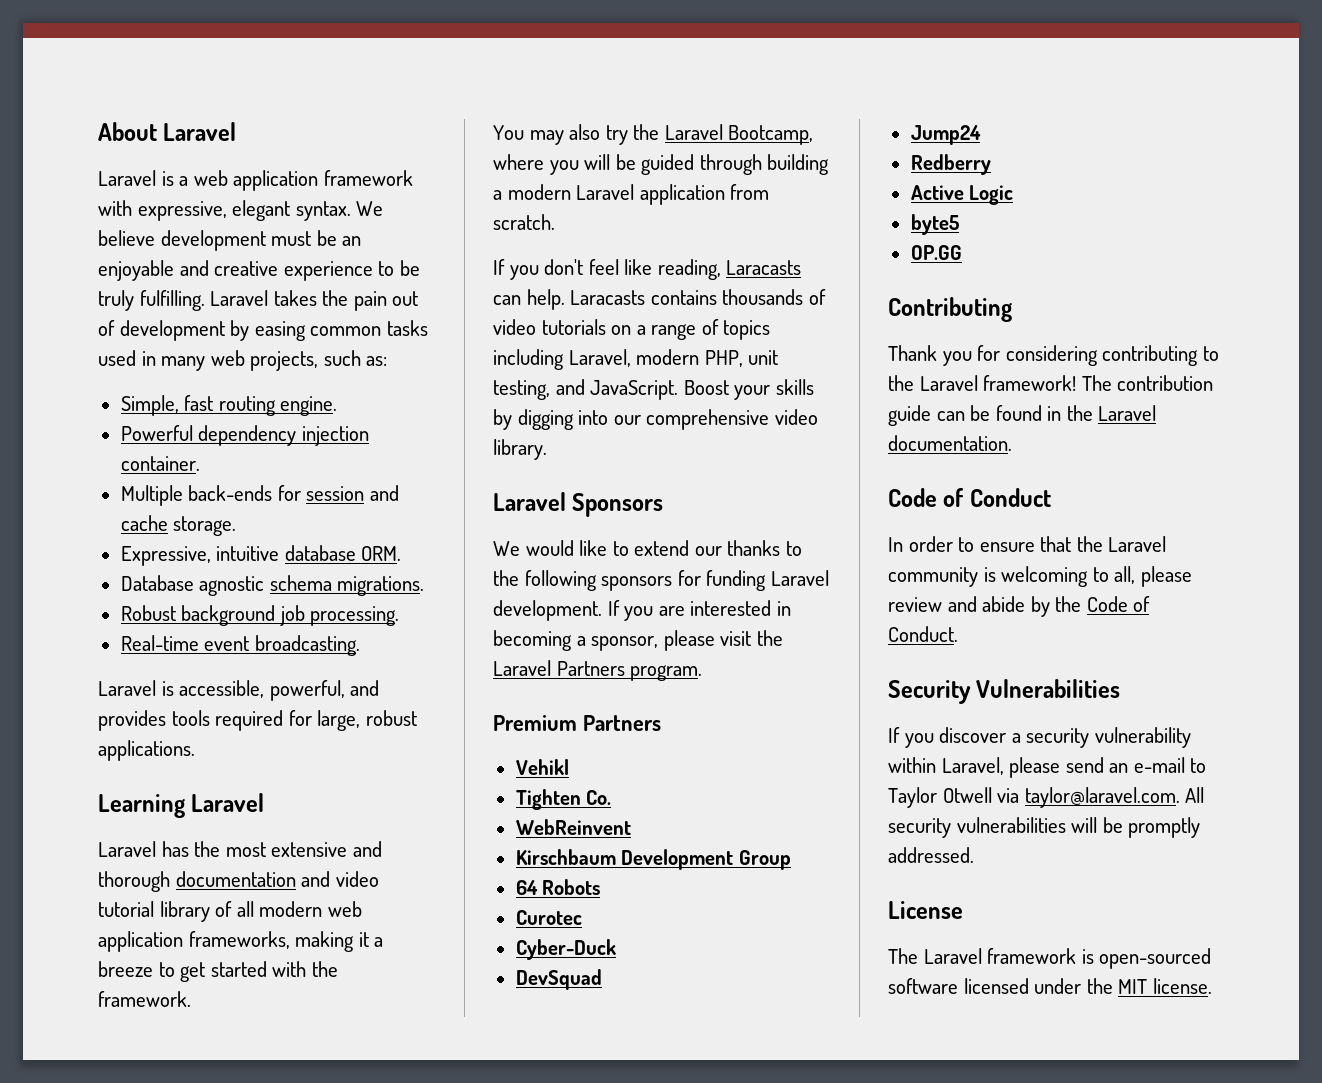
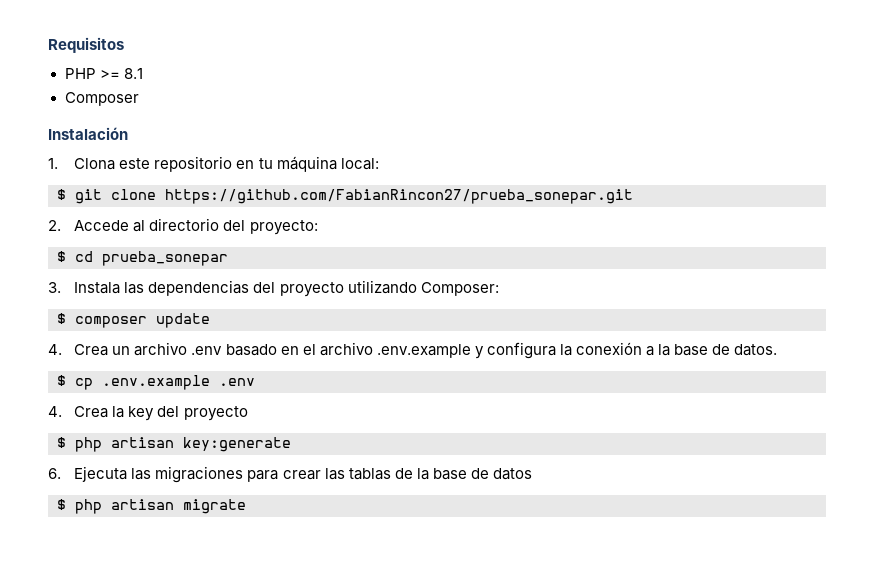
[98,122,237,141] [98,170,413,191] [98,200,384,221] [98,230,362,251] [98,260,420,281] [98,290,419,311] [98,320,428,341] [98,350,388,371] [120,395,338,416] [120,425,369,446] [120,456,200,471] [120,485,399,506] [120,515,237,536] [120,545,402,566] [120,575,425,596] [120,605,400,626] [120,635,360,656] [98,680,380,701] [98,710,417,731] [98,740,195,761] [98,793,265,818] [98,841,382,857] [98,871,379,892] [98,901,362,922] [98,931,384,952] [98,961,338,982] [98,991,191,1007] [493,124,814,145] [493,154,830,175] [493,184,770,205] [493,214,555,230] [493,259,802,280] [493,289,826,310] [493,319,771,340] [493,349,779,370] [493,379,814,400] [493,409,818,430] [493,439,547,460] [493,492,664,517] [493,540,802,556] [493,570,829,591] [493,600,791,621] [493,630,783,651] [493,660,703,681] [493,715,661,731] [515,759,569,775] [515,789,612,810] [515,819,631,835] [515,849,791,870] [515,879,601,895] [515,910,582,925] [515,939,616,960] [515,969,602,990] [910,125,981,145] [910,154,991,175] [910,185,1014,205] [910,214,959,235] [910,245,962,260] [888,297,1012,322] [888,345,1219,366] [888,375,1214,391] [888,405,1157,426] [888,435,1012,451] [888,488,1051,507] [888,536,1167,552] [888,566,1192,587] [888,596,1151,617] [888,626,958,642] [888,679,1121,704] [888,727,1191,748] [888,757,1207,778] [888,787,1205,808] [888,817,1201,838] [888,847,974,863] [888,901,963,919] [888,948,1212,969] [888,978,1212,994] About Laravel // Laravel is a web application framework with expressive, elegant syntax. We believe development must be an enjoyable and creative experience to be truly fulfilling. Laravel takes the pain out of development by easing common tasks used in many web projects, such as: // Simple, fast routing engine. // Powerful dependency injection container. // Multiple back-ends for session and cache storage. // Expressive, intuitive database ORM. // Database agnostic schema migrations. // Robust background job processing. // Real-time event broadcasting. // Laravel is accessible, powerful, and provides tools required for large, robust applications. // Learning Laravel // Laravel has the most extensive and thorough documentation and video tutorial library of all modern web application frameworks, making it a breeze to get started with the framework. // You may also try the Laravel Bootcamp, where you will be guided through building a modern Laravel application from scratch. // If you don't feel like reading, Laracasts can help. Laracasts contains thousands of video tutorials on a range of topics including Laravel, modern PHP, unit testing, and JavaScript. Boost your skills by digging into our comprehensive video library. // Laravel Sponsors // We would like to extend our thanks to the following sponsors for funding Laravel development. If you are interested in becoming a sponsor, please visit the Laravel Partners program. // Premium Partners // Vehikl // Tighten Co. // WebReinvent // Kirschbaum Development Group // 64 Robots // Curotec // Cyber-Duck // DevSquad // Jump24 // Redberry // Active Logic // byte5 // OP.GG // Contributing // Thank you for considering contributing to the Laravel framework! The contribution guide can be found in the Laravel documentation. // Code of Conduct // In order to ensure that the Laravel community is welcoming to all, please review and abide by the Code of Conduct. // Security Vulnerabilities // If you discover a security vulnerability within Laravel, please send an e-mail to Taylor Otwell via taylor@laravel.com. All security vulnerabilities will be promptly addressed. // License // The Laravel framework is open-sourced software licensed under the MIT license. -> [48,37,124,53] [64,68,143,79] [64,92,139,106] [48,127,128,140] [48,156,379,172] [57,189,633,204] [48,218,318,235] [57,251,228,266] [48,280,499,297] [57,313,210,328] [48,342,778,359] [57,375,255,390] [48,406,248,421] [57,437,291,452] [48,466,532,483] [57,499,246,514] Requisitos // PHP >= 8.1 // Composer // Instalación // 1. Clona este repositorio en tu máquina local: // $ git clone https://github.com/FabianRincon27/prueba_sonepar.git // 2. Accede al directorio del proyecto: // $ cd prueba_sonepar // 3. Instala las dependencias del proyecto utilizando Composer: // $ composer update // 4. Crea un archivo .env basado en el archivo .env.example y configura la conexión a la base de datos. // $ cp .env.example .env // 4. Crea la key del proyecto // $ php artisan key:generate // 6. Ejecuta las migraciones para crear las tablas de la base de datos // $ php artisan migrate

